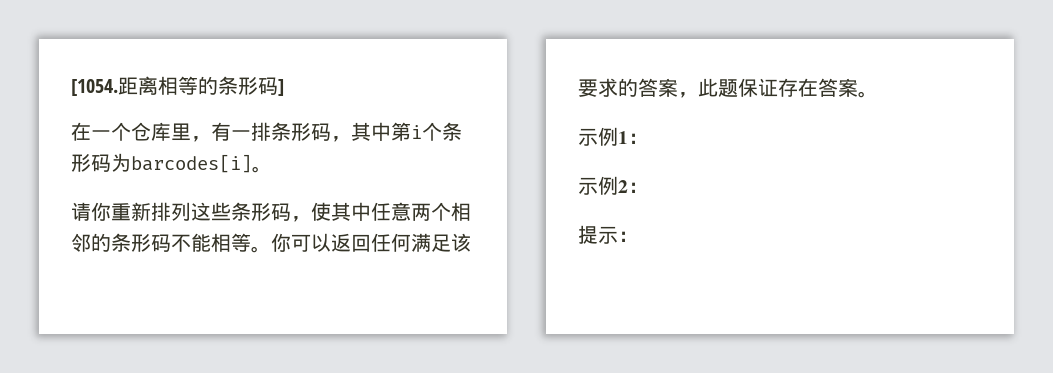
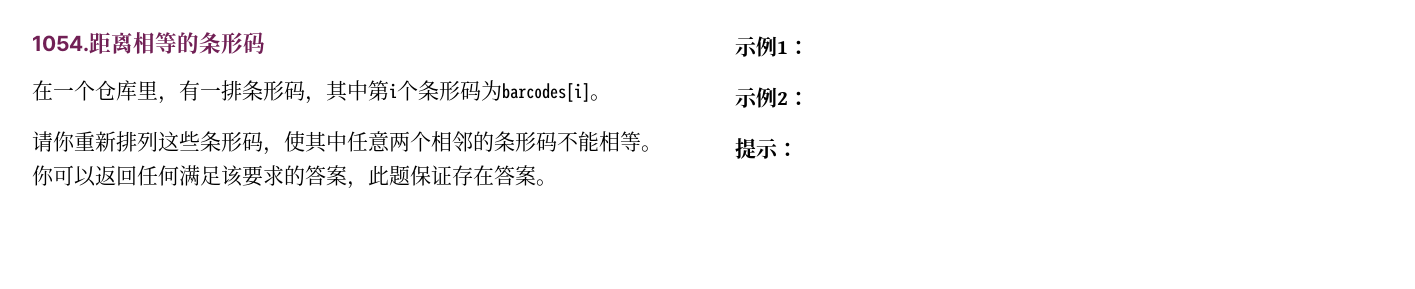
[71,79,118,96] [1054. -> [32,35,89,52] 1054.
[278,79,284,96] ] -> (265, 43) none

